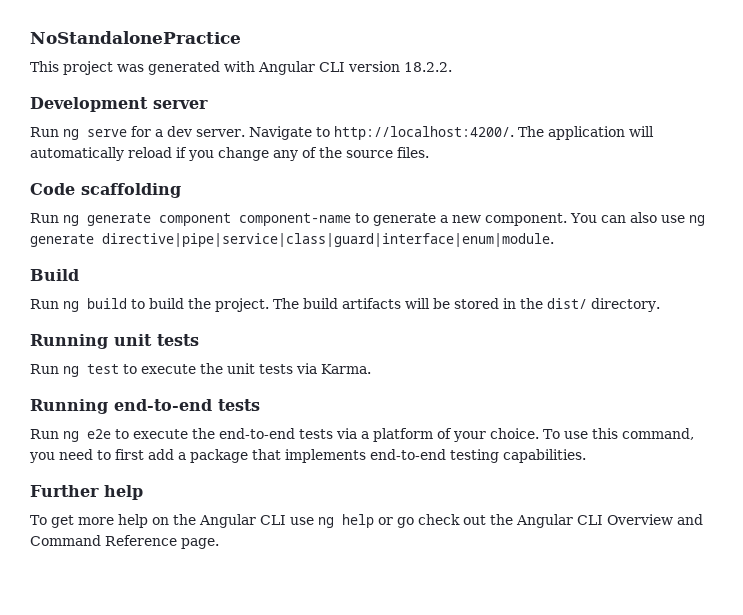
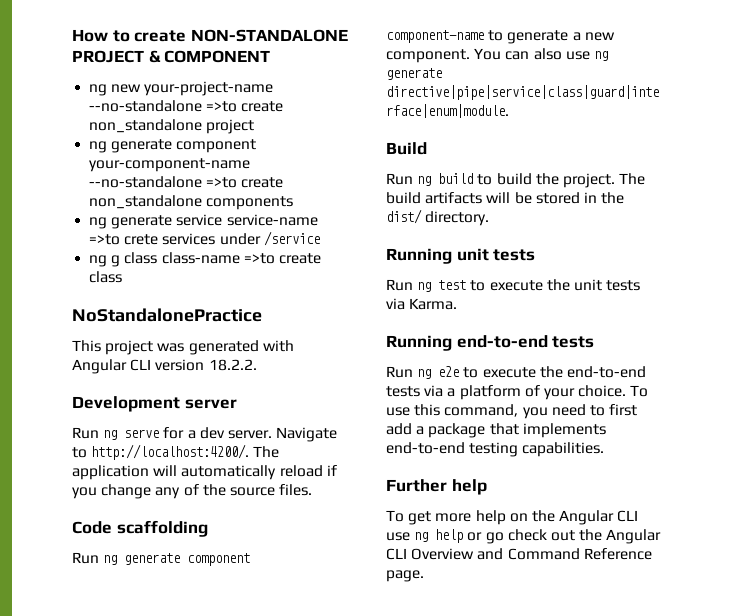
(30, 37) none -> [72,29,348,42] [72,50,271,63] [89,81,274,96] [89,100,284,112] [89,119,255,134] [89,139,257,153] [89,158,251,172] [89,176,284,188] [89,195,294,210] [89,214,318,229] [89,231,320,246] [89,252,321,267] [89,271,123,283] How to create NON-STANDALONE PROJECT & COMPONENT // ng new your-project-name --no-standalone =>to create non_standalone project // ng generate component your-component-name --no-standalone =>to create non_standalone components // ng generate service service-name =>to crete services under /service // ng g class class-name =>to create class //

